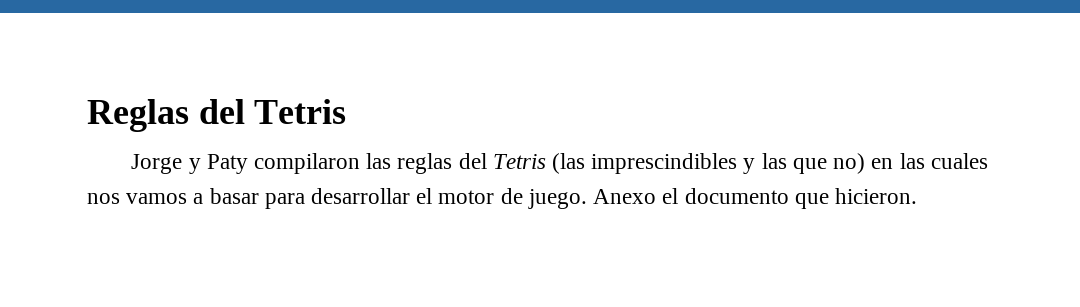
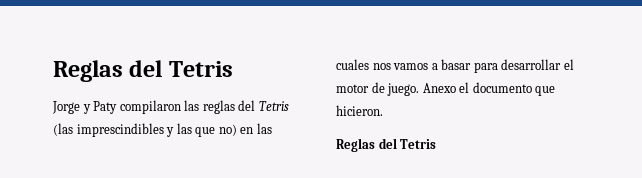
(917, 196) none -> [336,138,437,152] // Reglas del Tetris

